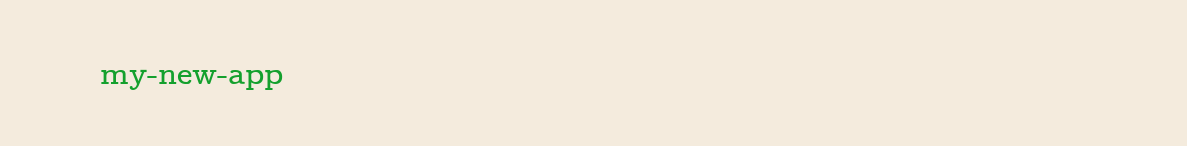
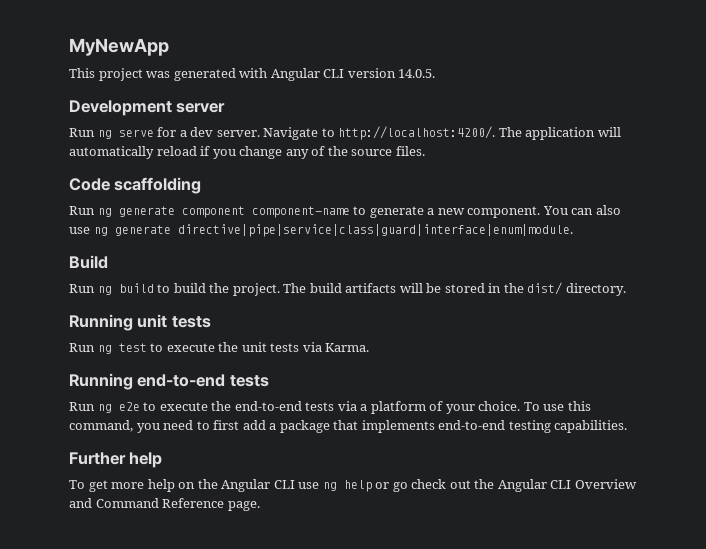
[100,69,283,90] my-new-app -> [69,38,169,56] [69,68,436,81] [69,100,226,116] [69,126,621,140] [69,146,425,159] [69,177,202,194] [69,205,621,218] [69,224,573,237] [69,255,108,269] [69,282,626,296] [69,314,211,331] [69,342,370,354] [69,373,269,390] [69,401,591,414] [69,420,628,433] [69,452,163,468] [69,479,637,492] [69,498,260,511] MyNewApp // This project was generated with Angular CLI version 14.0.5. // Development server // Run ng serve for a dev server. Navigate to http://localhost:4200/. The application will automatically reload if you change any of the source files. // Code scaffolding // Run ng generate component component-name to generate a new component. You can also use ng generate directive|pipe|service|class|guard|interface|enum|module. // Build // Run ng build to build the project. The build artifacts will be stored in the dist/ directory. // Running unit tests // Run ng test to execute the unit tests via Karma. // Running end-to-end tests // Run ng e2e to execute the end-to-end tests via a platform of your choice. To use this command, you need to first add a package that implements end-to-end testing capabilities. // Further help // To get more help on the Angular CLI use ng help or go check out the Angular CLI Overview and Command Reference page.

